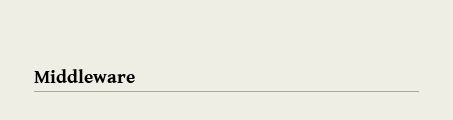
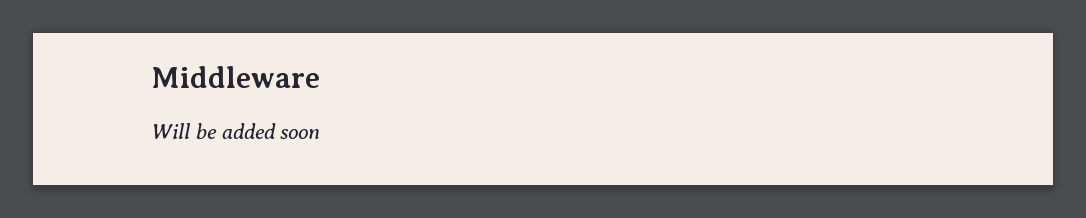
(135, 76) none -> [151,123,321,139] // Will be added soon

